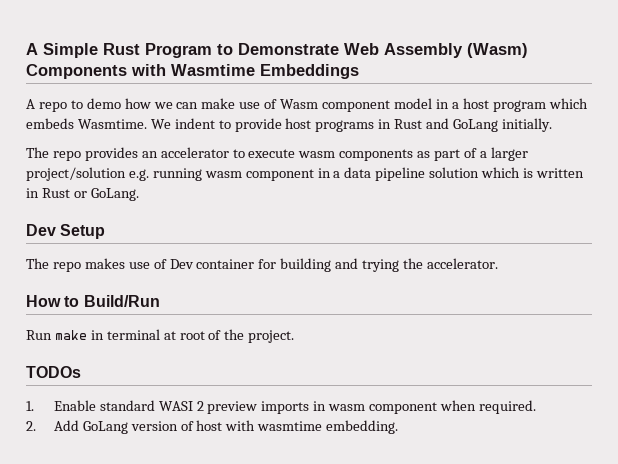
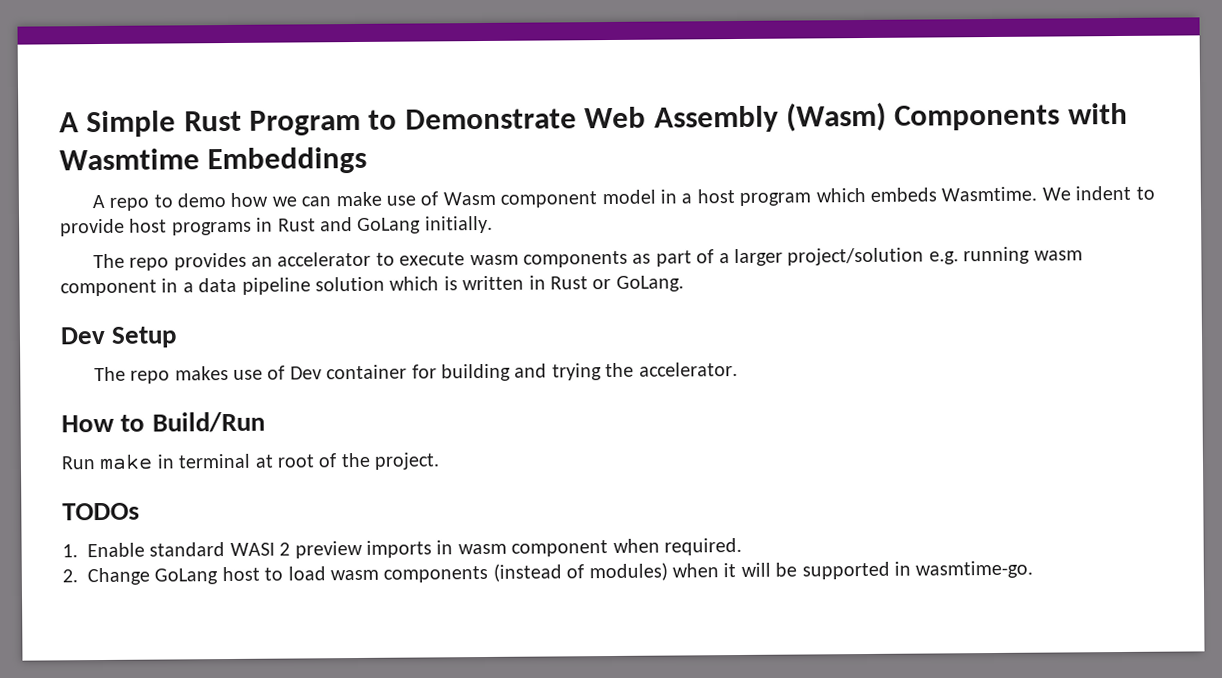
[53,420,399,434] Add GoLang version of host with wasmtime embedding. -> [87,560,1034,586] Change GoLang host to load wasm components (instead of modules) when it will be supported in wasmtime-go.

